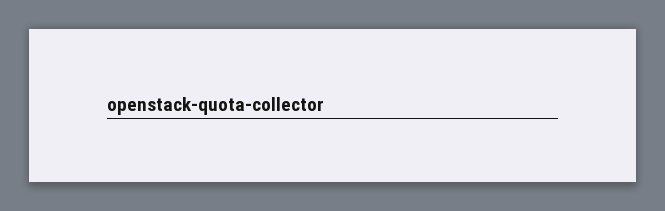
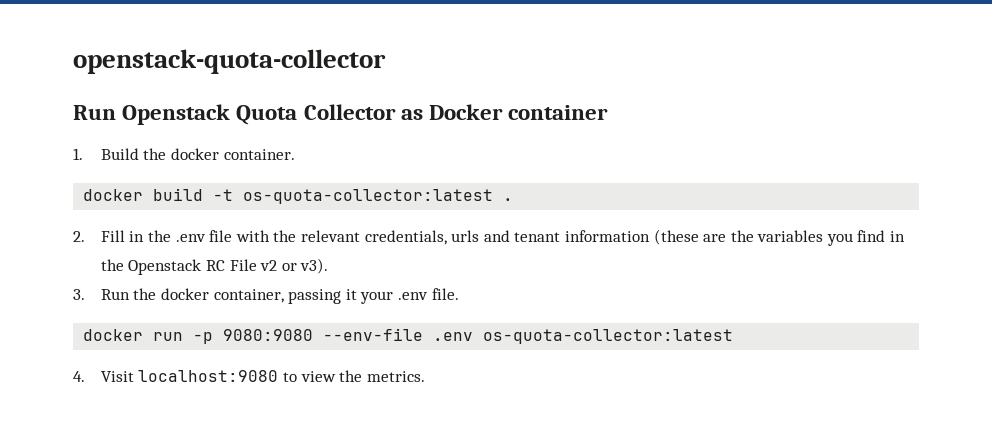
(324, 106) none -> [73,104,609,125] [73,148,295,160] [83,188,514,204] [73,229,906,246] [100,258,329,275] [73,288,459,304] [83,328,734,344] [73,370,425,382] // Run Openstack Quota Collector as Docker container // 1. Build the docker container. // docker build -t os-quota-collector:latest . // 2. Fill in the .env file with the relevant credentials, urls and tenant information (these are the variables you find in the Openstack RC File v2 or v3). // 3. Run the docker container, passing it your .env file. // docker run -p 9080:9080 --env-file .env os-quota-collector:latest // 4. Visit localhost:9080 to view the metrics.

